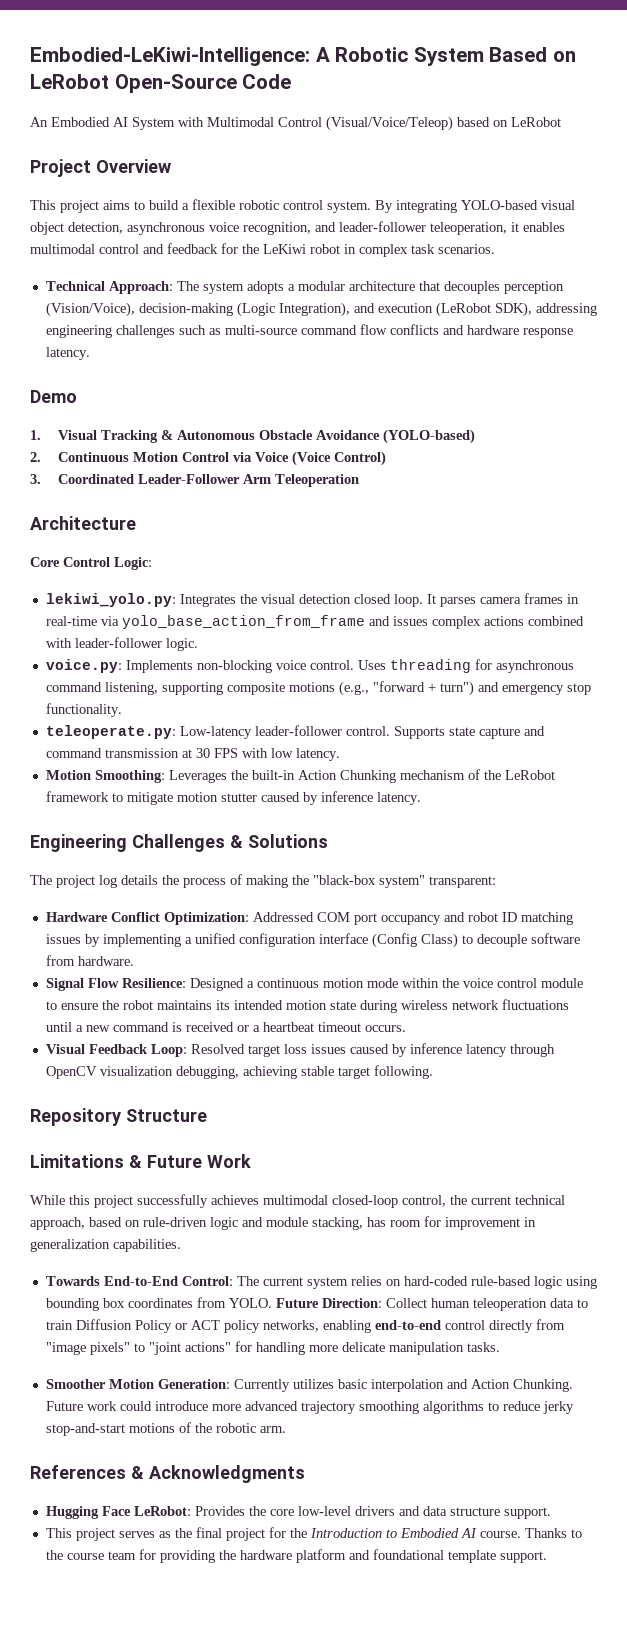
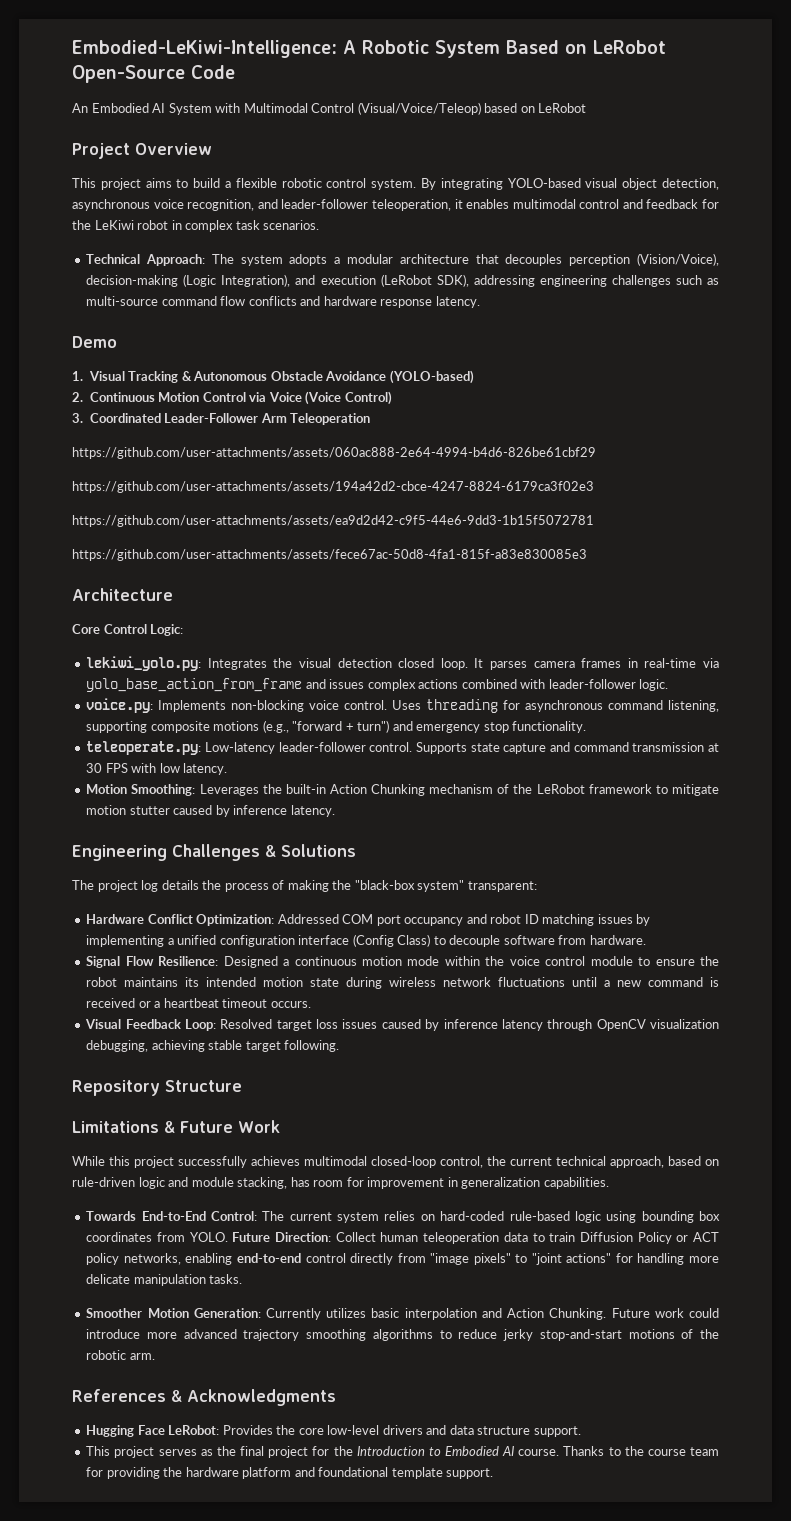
(359, 480) none -> [72,447,596,459] [72,481,594,493] [72,515,594,527] [72,549,587,561] // https://github.com/user-attachments/assets/060ac888-2e64-4994-b4d6-826be61cbf29 // https://github.com/user-attachments/assets/194a42d2-cbce-4247-8824-6179ca3f02e3 // https://github.com/user-attachments/assets/ea9d2d42-c9f5-44e6-9dd3-1b15f5072781 // https://github.com/user-attachments/assets/fece67ac-50d8-4fa1-815f-a83e830085e3

